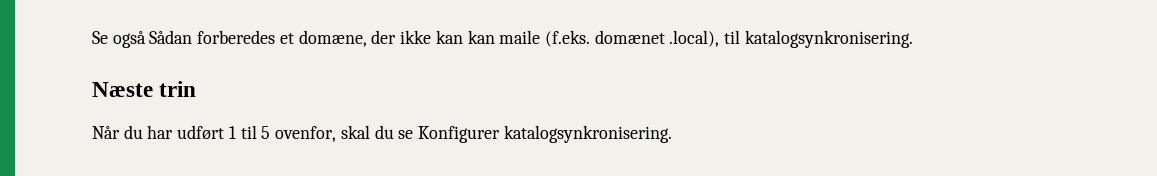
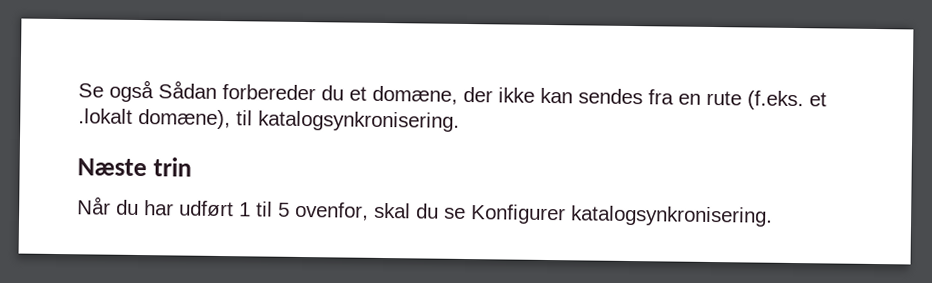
[197,30,276,44] forberedes -> [222,84,344,101] forbereder du
[467,30,720,47] kan maile (f.eks. domænet .local), -> [578,88,827,111] [78,108,231,130] sendes fra en rute (f.eks. et .lokalt domæne),

